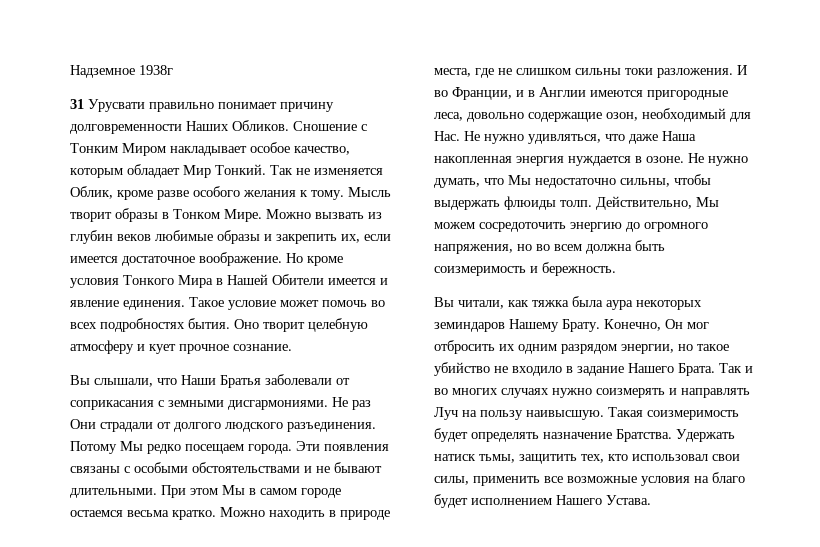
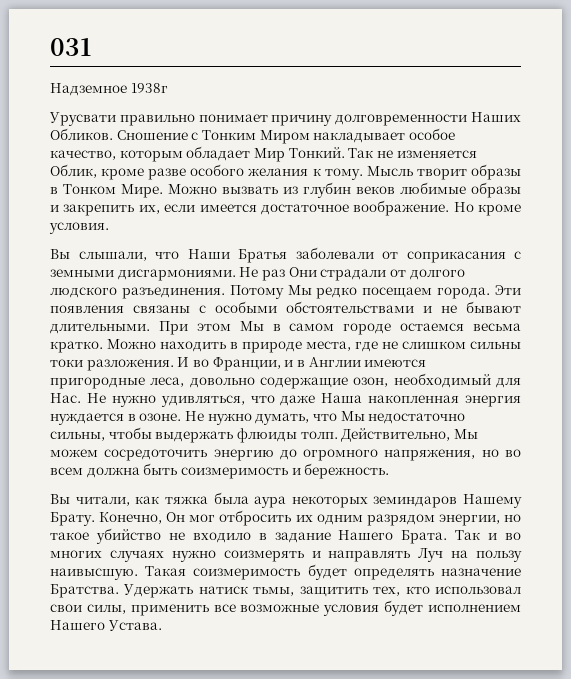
(70, 71) none -> [50,38,91,56] 031 //
[70,99,84,109] 31 -> (168, 88) none
[70,274,388,288] [70,297,385,310] [70,318,368,332] [70,340,292,354] условия Тонкого Мира в Нашей Обители имеется и явление единения. Такое условие может помочь во всех подробностях бытия. Оно творит целебную атмосферу и кует прочное сознание. -> [49,222,109,234] условия.
[694,472,745,483] на благо -> (380, 610) none

